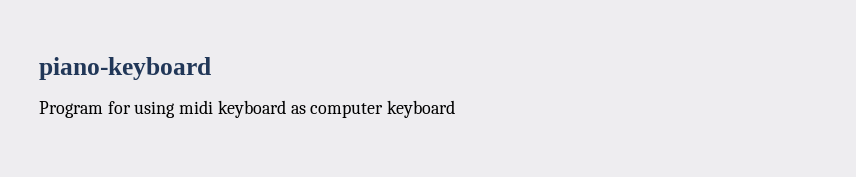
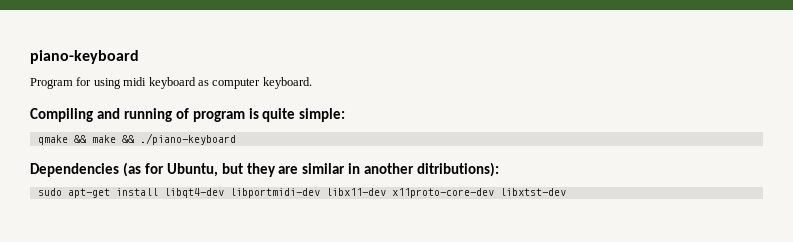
[387,100,456,118] keyboard -> [262,77,312,89] [30,108,346,122] [37,133,236,145] [30,162,500,177] [37,188,566,198] keyboard. // Compiling and running of program is quite simple: // qmake && make && ./piano-keyboard // Dependencies (as for Ubuntu, but they are similar in another ditributions): // sudo apt-get install libqt4-dev libportmidi-dev libx11-dev x11proto-core-dev libxtst-dev

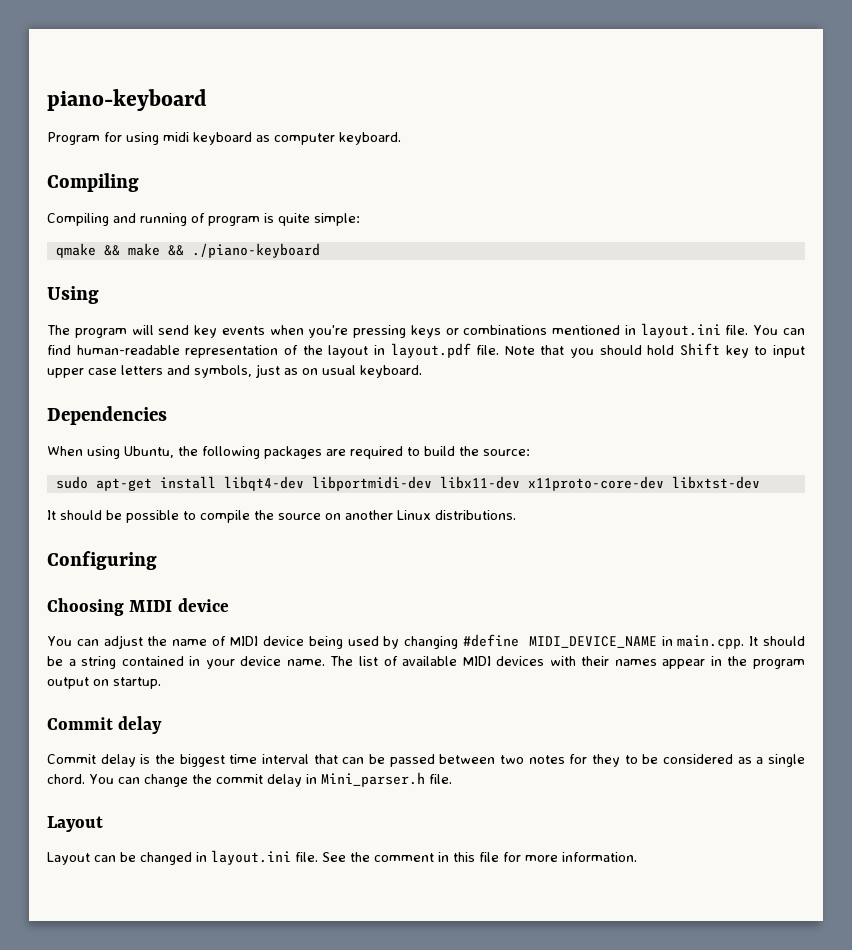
(93, 115) none -> [47,213,109,226] // Compiling
[30,162,500,177] Dependencies (as for Ubuntu, but they are similar in another ditributions): -> [47,286,99,304] [47,323,805,338] [47,343,805,358] [47,364,422,378] [47,406,167,425] [47,446,530,459] Using // The program will send key events when you're pressing keys or combinations mentioned in layout.ini file. You can find human-readable representation of the layout in layout.pdf file. Note that you should hold Shift key to input upper case letters and symbols, just as on usual keyboard. // Dependencies // When using Ubuntu, the following packages are required to build the source:
(566, 192) none -> [47,510,516,523] [47,551,157,570] [47,598,229,616] [47,634,806,649] [47,656,805,669] [47,677,161,689] [47,716,163,734] [47,754,805,767] [47,772,452,787] [47,816,103,832] [47,850,637,865] // It should be possible to compile the source on another Linux distributions. // Configuring // Choosing MIDI device // You can adjust the name of MIDI device being used by changing #define MIDI_DEVICE_NAME in main.cpp. It should be a string contained in your device name. The list of available MIDI devices with their names appear in the program output on startup. // Commit delay // Commit delay is the biggest time interval that can be passed between two notes for they to be considered as a single chord. You can change the commit delay in Mini_parser.h file. // Layout // Layout can be changed in layout.ini file. See the comment in this file for more information.

